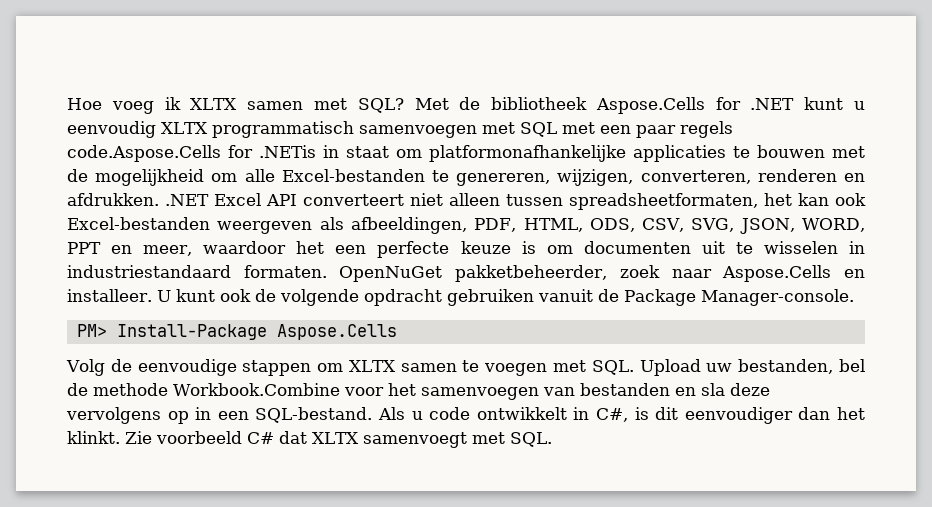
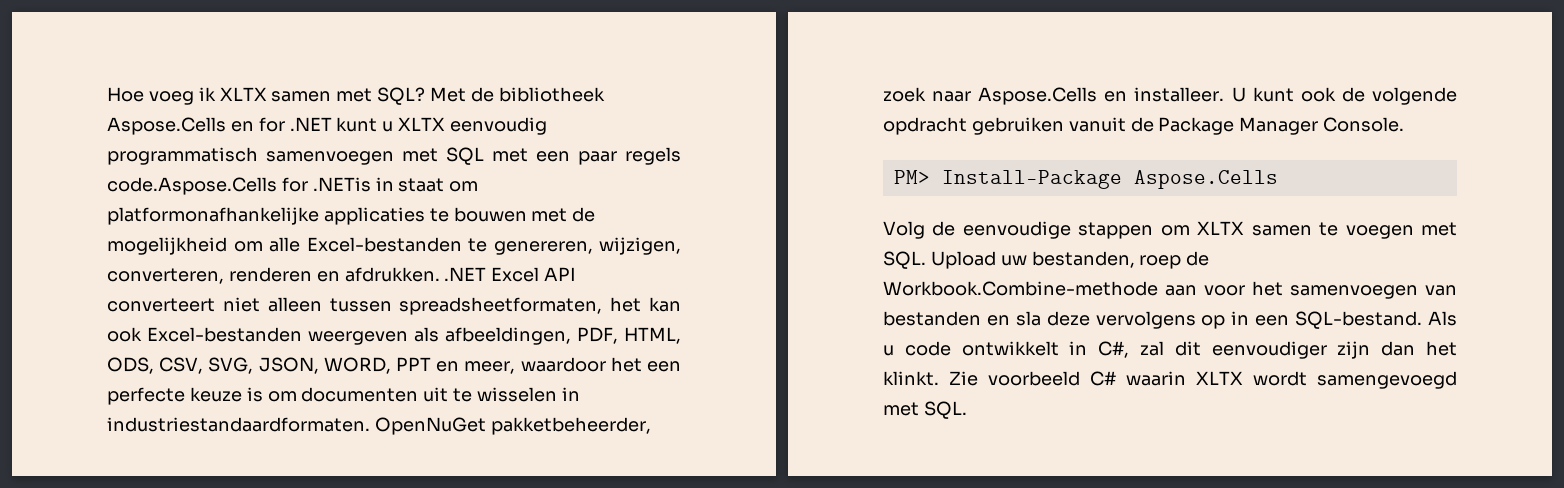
(705, 105) none -> [230,121,254,132] en
[67,121,208,138] eenvoudig XLTX -> [398,117,548,135] XLTX eenvoudig
[67,265,327,278] industriestandaard formaten. -> [107,417,370,432] industriestandaardformaten.
[700,289,854,306] Manager-console. -> [1239,117,1405,135] Manager Console.
[839,359,866,372] [67,383,340,396] bel de methode Workbook.Combine -> [1139,251,1210,269] [883,281,1197,296] roep de Workbook.Combine-methode aan
[634,407,649,420] is -> [1140,341,1164,356] zal
(793, 415) none -> [1337,341,1371,359] zijn
[279,431,467,448] dat XLTX samenvoegt -> [1126,371,1457,389] waarin XLTX wordt samengevoegd

